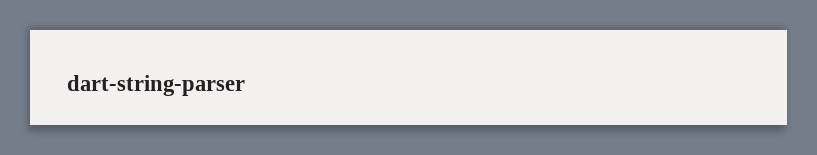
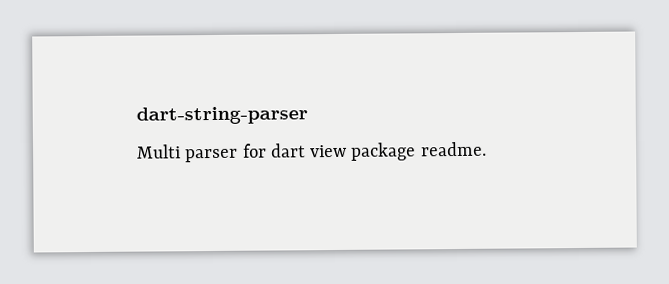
(245, 85) none -> [137,141,487,163] // Multi parser for dart view package readme.

